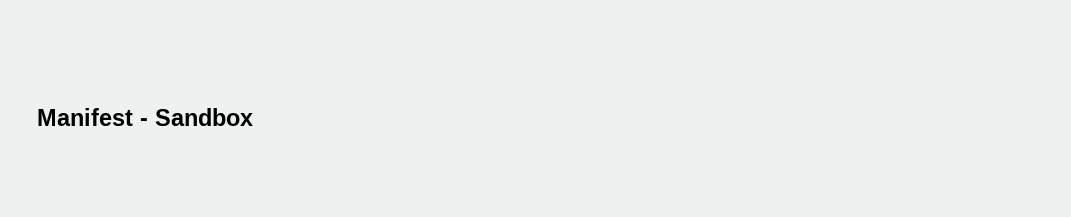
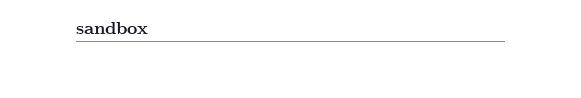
[37,108,253,126] Manifest - Sandbox -> [76,22,148,34] sandbox

